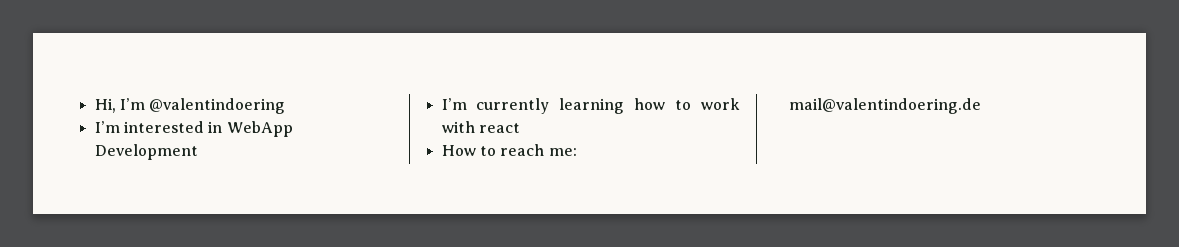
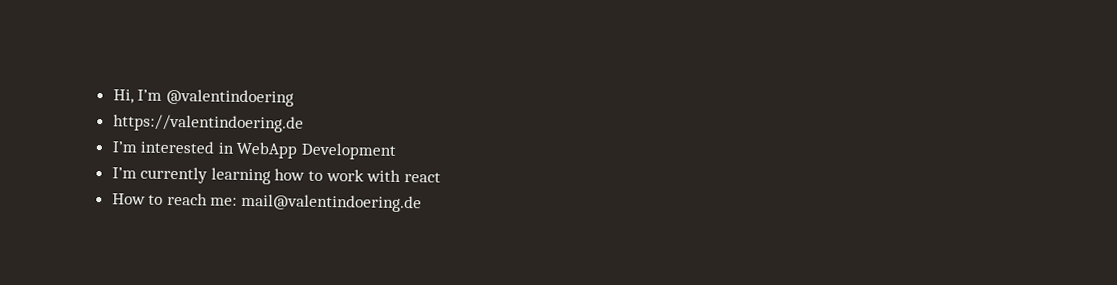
(286, 106) none -> [112,114,304,133] // https://valentindoering.de

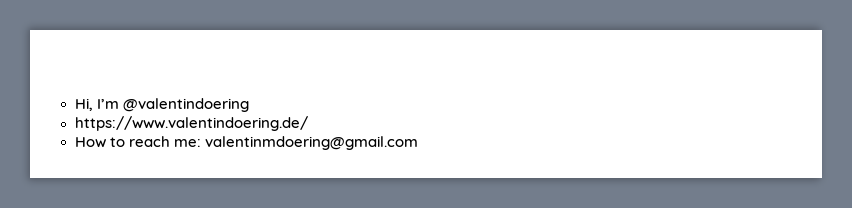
[112,114,304,133] [111,140,397,160] [111,166,441,185] https://valentindoering.de // I’m interested in WebApp Development // I’m currently learning how to work with react -> [74,116,308,131] https://www.valentindoering.de/
[241,193,423,213] mail@valentindoering.de -> [204,136,418,150] valentinmdoering@gmail.com

